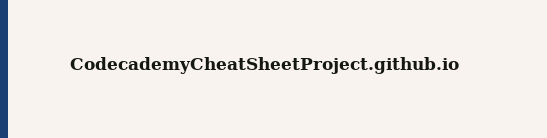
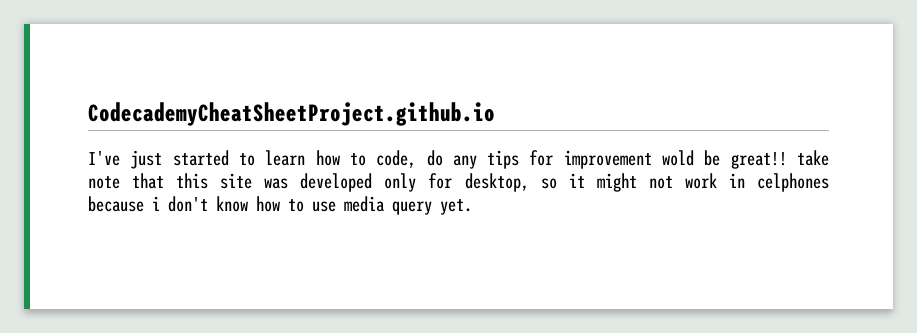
(459, 65) none -> [88,150,829,169] [88,173,830,192] [88,196,472,215] // I've just started to learn how to code, do any tips for improvement wold be great!! take note that this site was developed only for desktop, so it might not work in celphones because i don't know how to use media query yet.

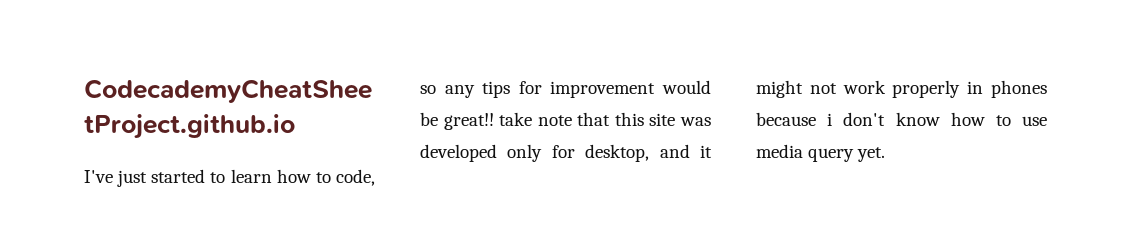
[426,150,443,166] do -> [420,85,436,94] so
[662,150,695,166] wold -> [662,80,711,94] would
[540,178,557,189] so -> [659,144,690,158] and
[728,173,830,192] in celphones -> [892,80,1047,98] properly in phones

